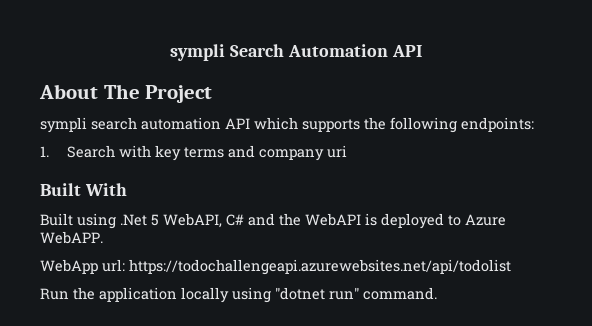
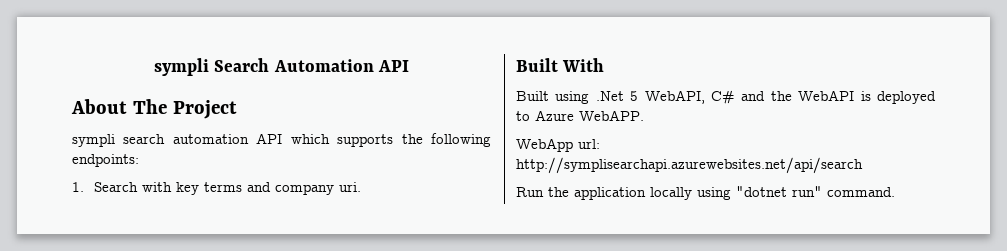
[326,145,347,158] uri -> [338,182,361,192] uri.
[129,259,511,275] https://todochallengeapi.azurewebsites.net/api/todolist -> [516,157,863,174] http://symplisearchapi.azurewebsites.net/api/search

